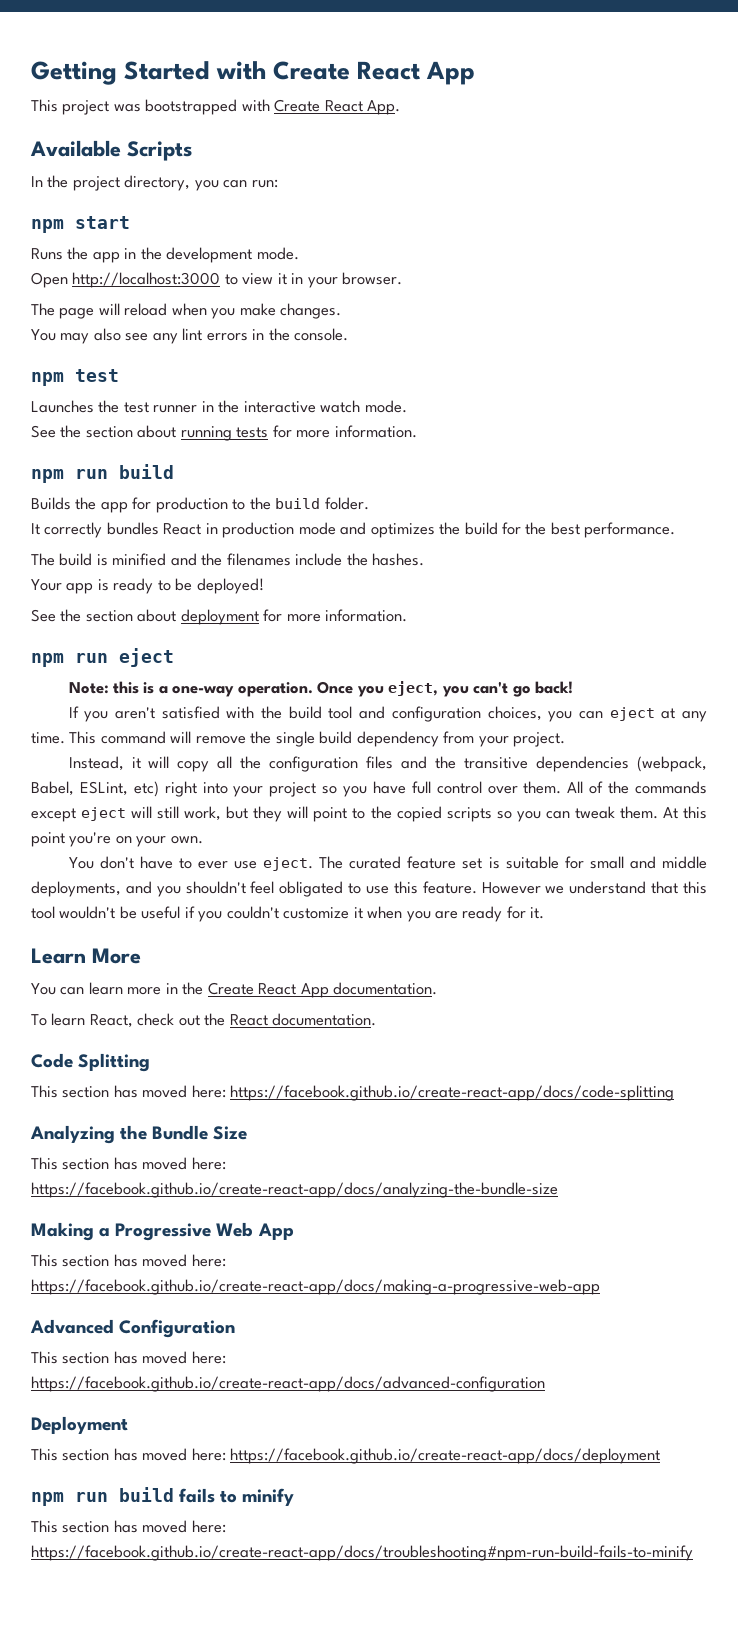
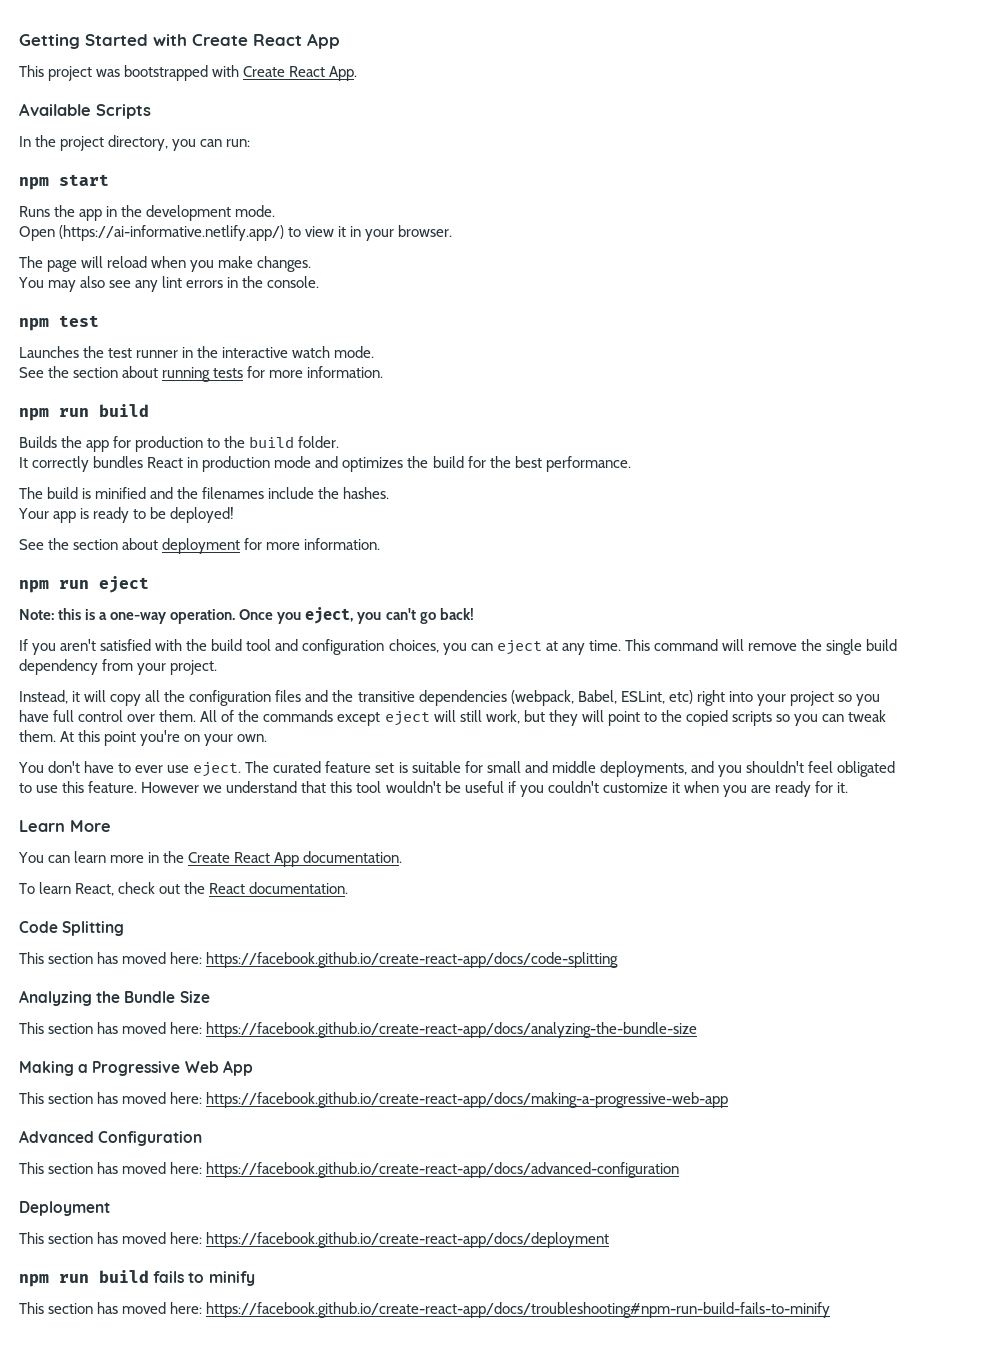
[72,272,221,288] http://localhost:3000 -> [59,225,285,241] (https://ai-informative.netlify.app/)

